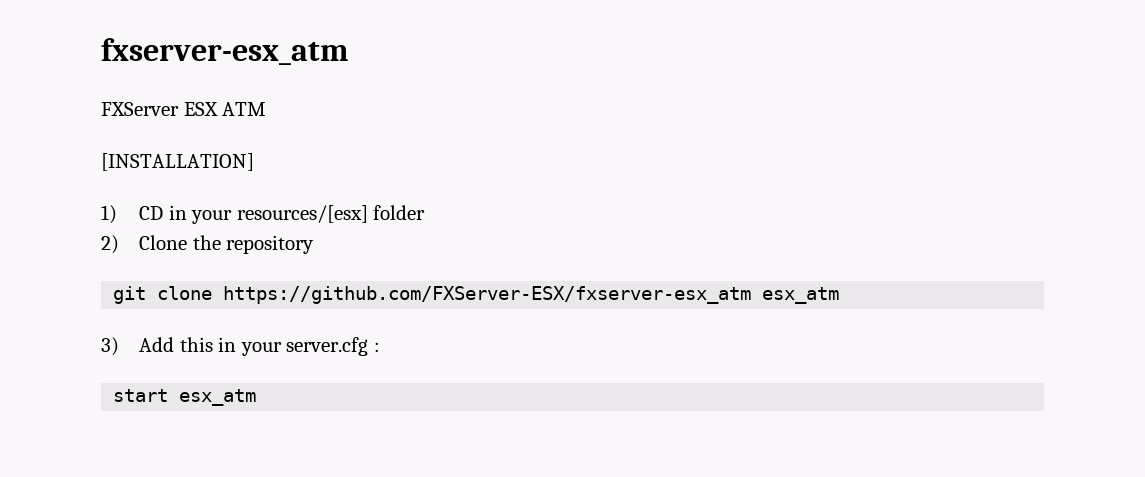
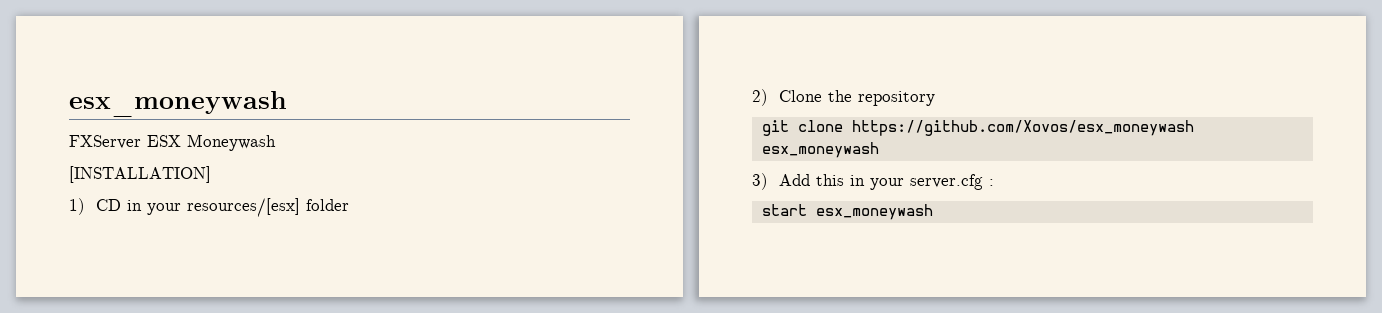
[101,38,349,65] fxserver-esx_atm -> [69,91,287,117] esx_moneywash
[222,102,267,116] ATM -> [187,134,276,151] Moneywash
[223,286,840,304] https://github.com/FXServer-ESX/fxserver-esx_atm esx_atm -> [851,120,1194,136] [761,142,879,158] https://github.com/Xovos/esx_moneywash esx_moneywash
[179,389,257,406] esx_atm -> [815,204,933,220] esx_moneywash

